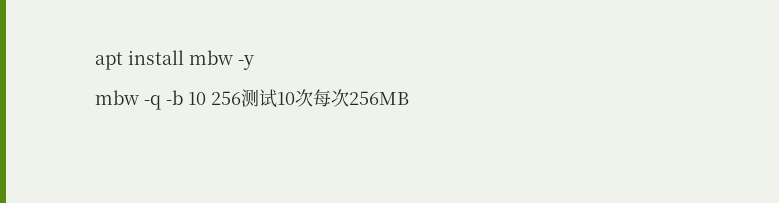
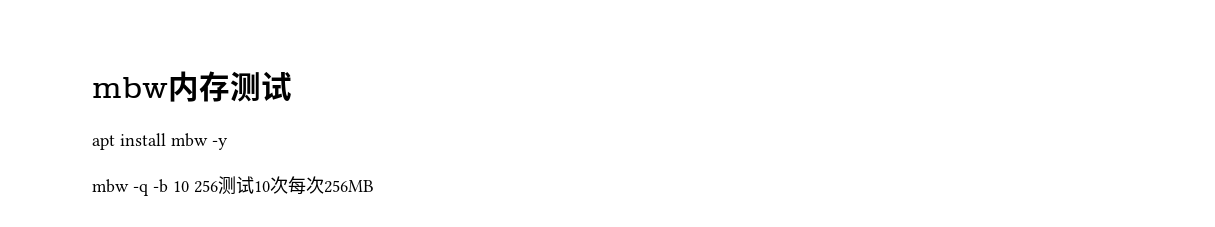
(95, 61) none -> [92,71,292,102] mbw内存测试 //

